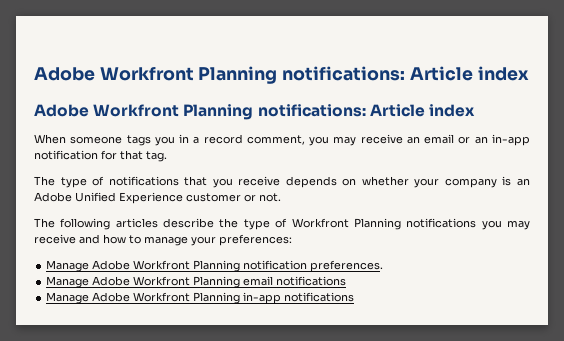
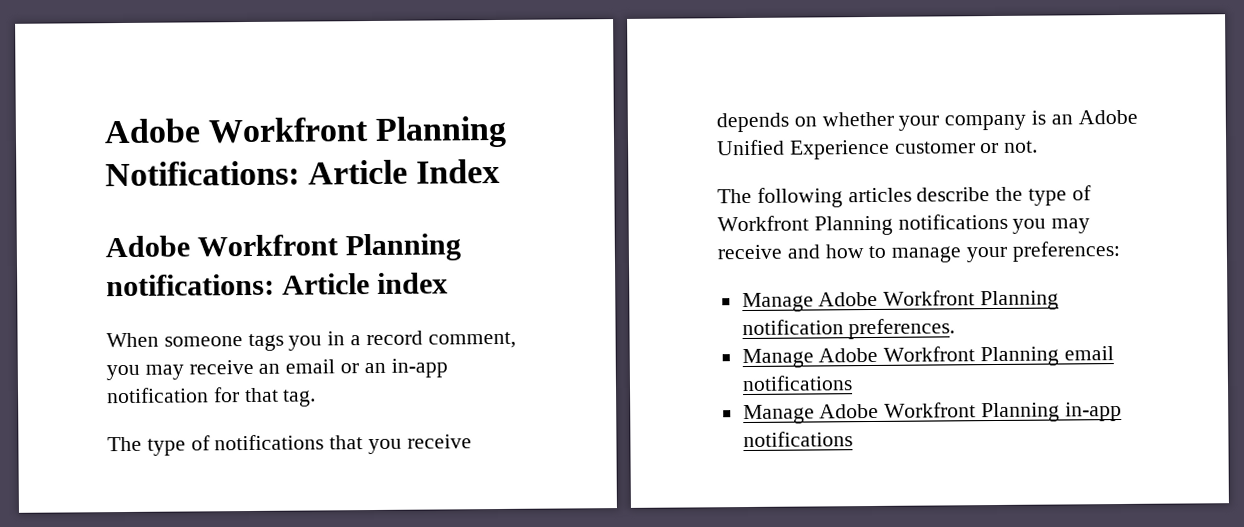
[34,66,529,84] Adobe Workfront Planning notifications: Article index -> [104,115,508,148] [105,158,501,187] Adobe Workfront Planning Notifications: Article Index

